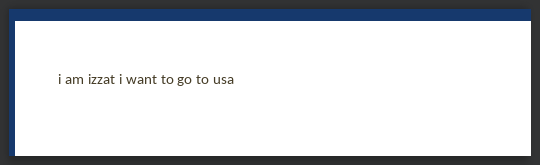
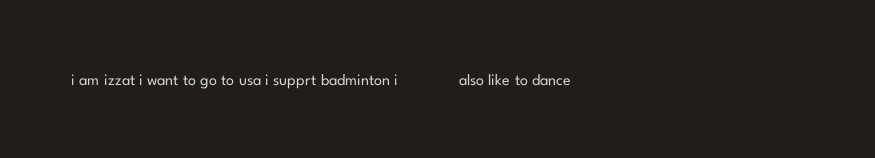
(235, 80) none -> [264,74,571,89] i supprt badminton i also like to dance

